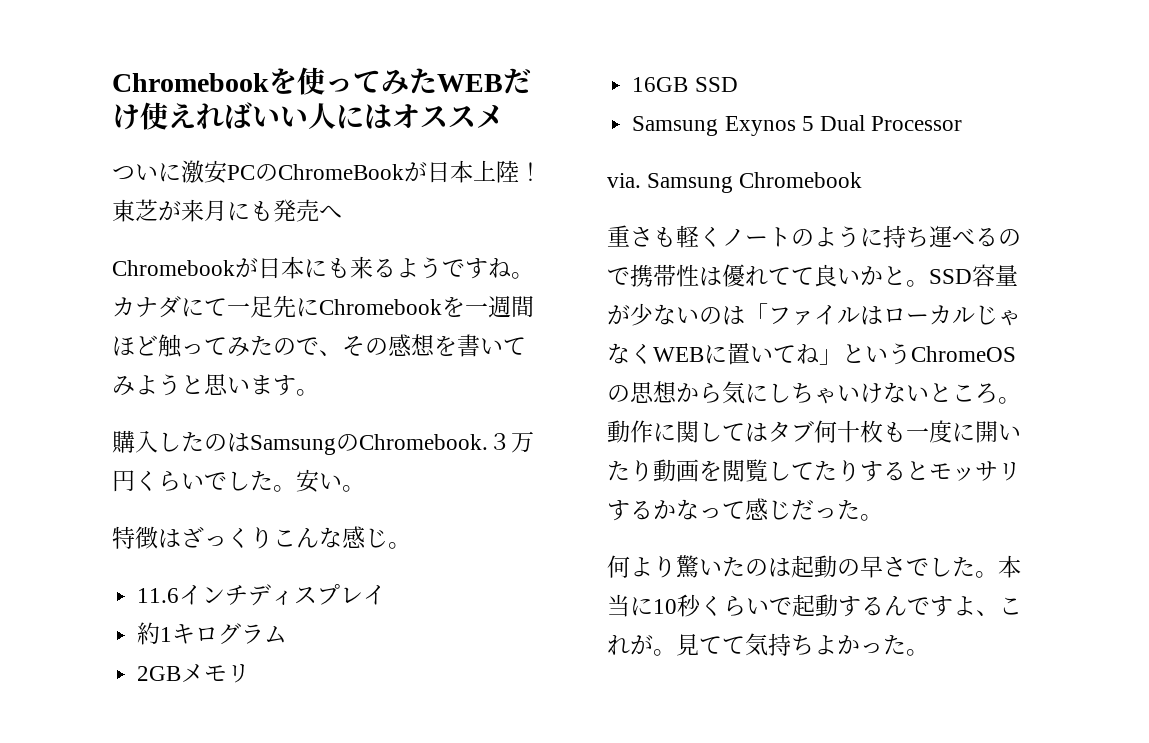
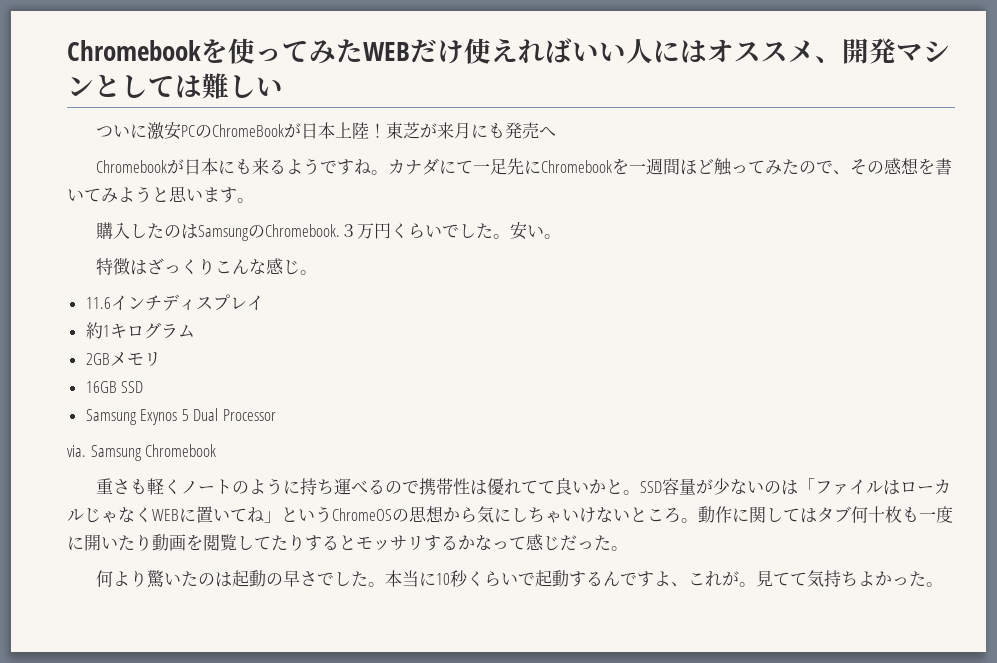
(504, 116) none -> [815,38,950,64] [67,73,283,99] 、開発マシンとしては難しい

